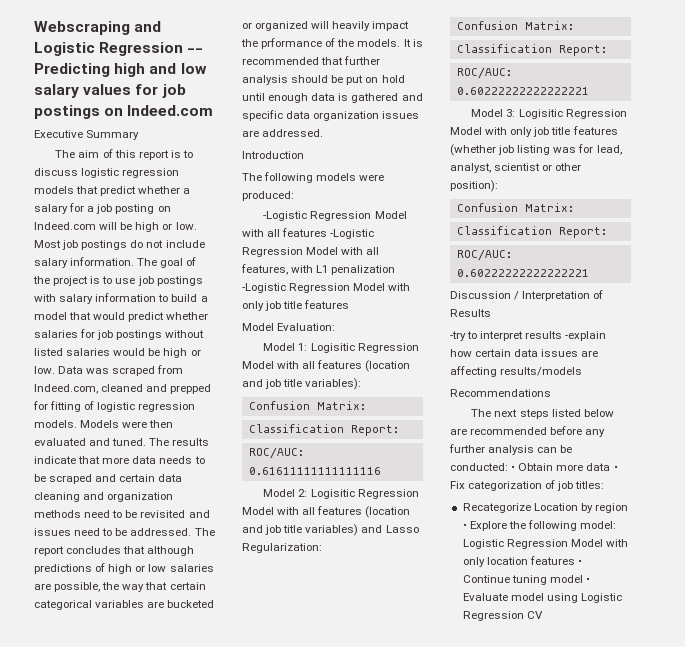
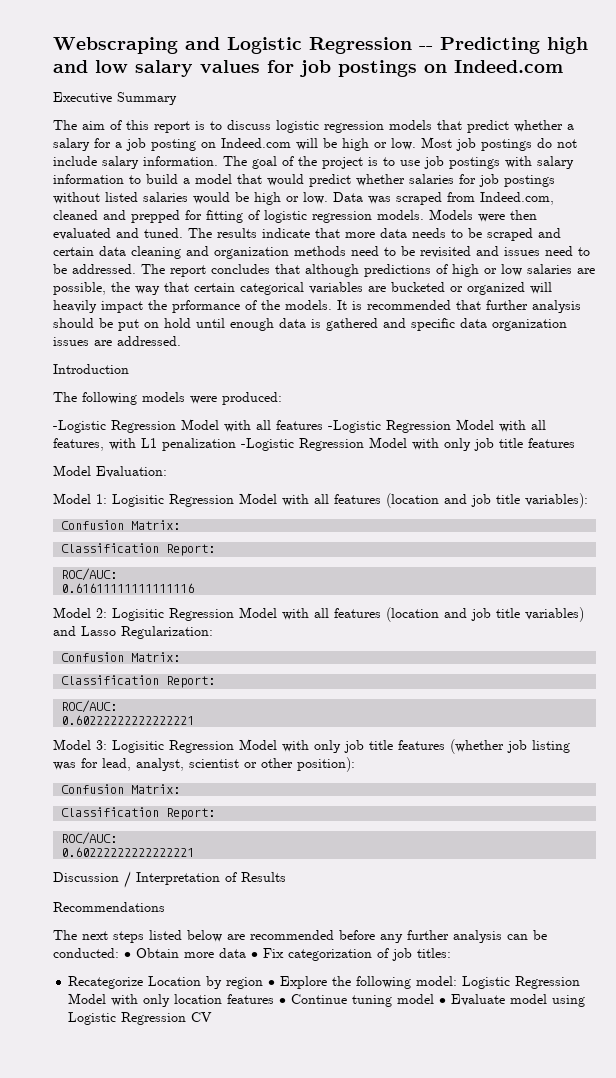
[450,331,607,341] [450,349,599,357] [450,366,583,377] // -try to interpret results -explain how certain data issues are affecting results/models -> (286, 877) none

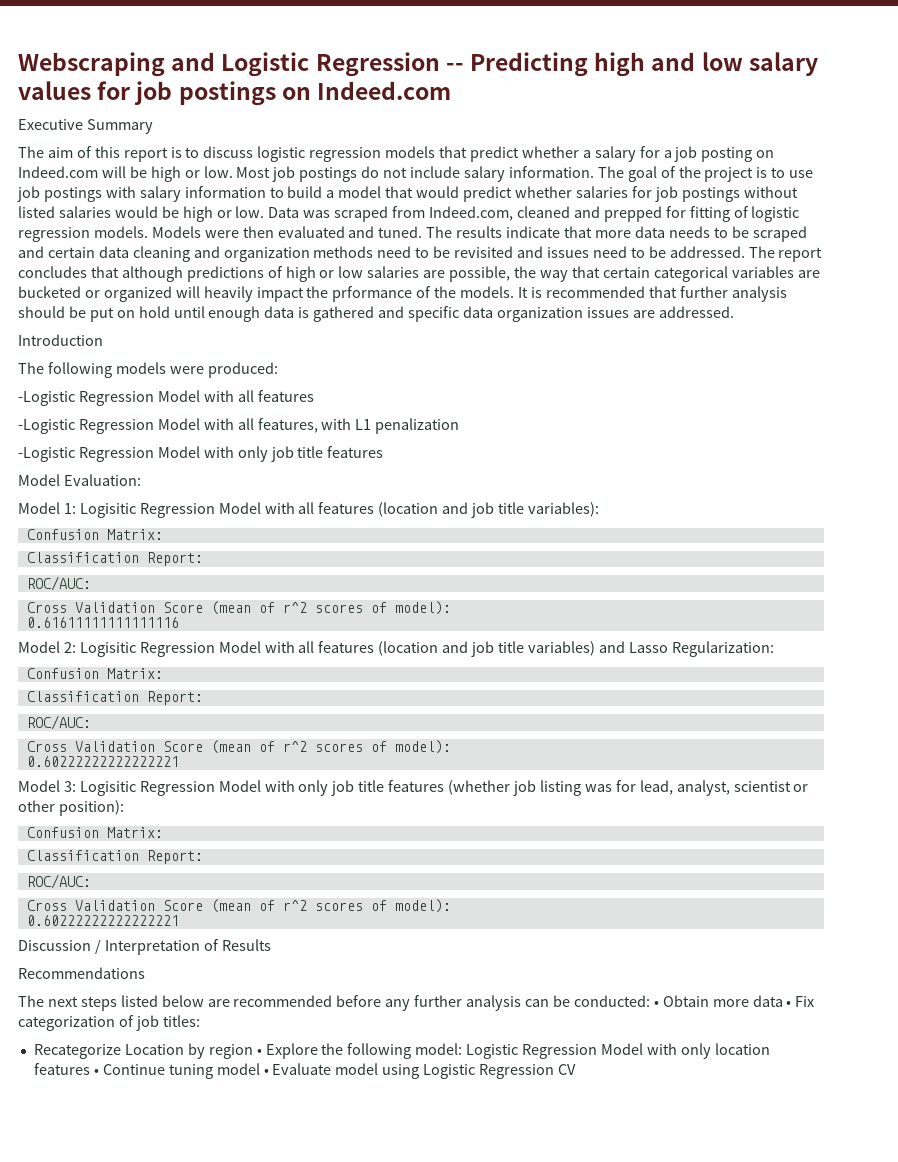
(323, 425) none -> (314, 396) //
(236, 444) none -> (460, 426) //
(118, 574) none -> [26,601,451,615] // Cross Validation Score (mean of r^2 scores of model):
(118, 706) none -> [26,740,451,754] // Cross Validation Score (mean of r^2 scores of model):
(118, 838) none -> [26,899,451,913] // Cross Validation Score (mean of r^2 scores of model):

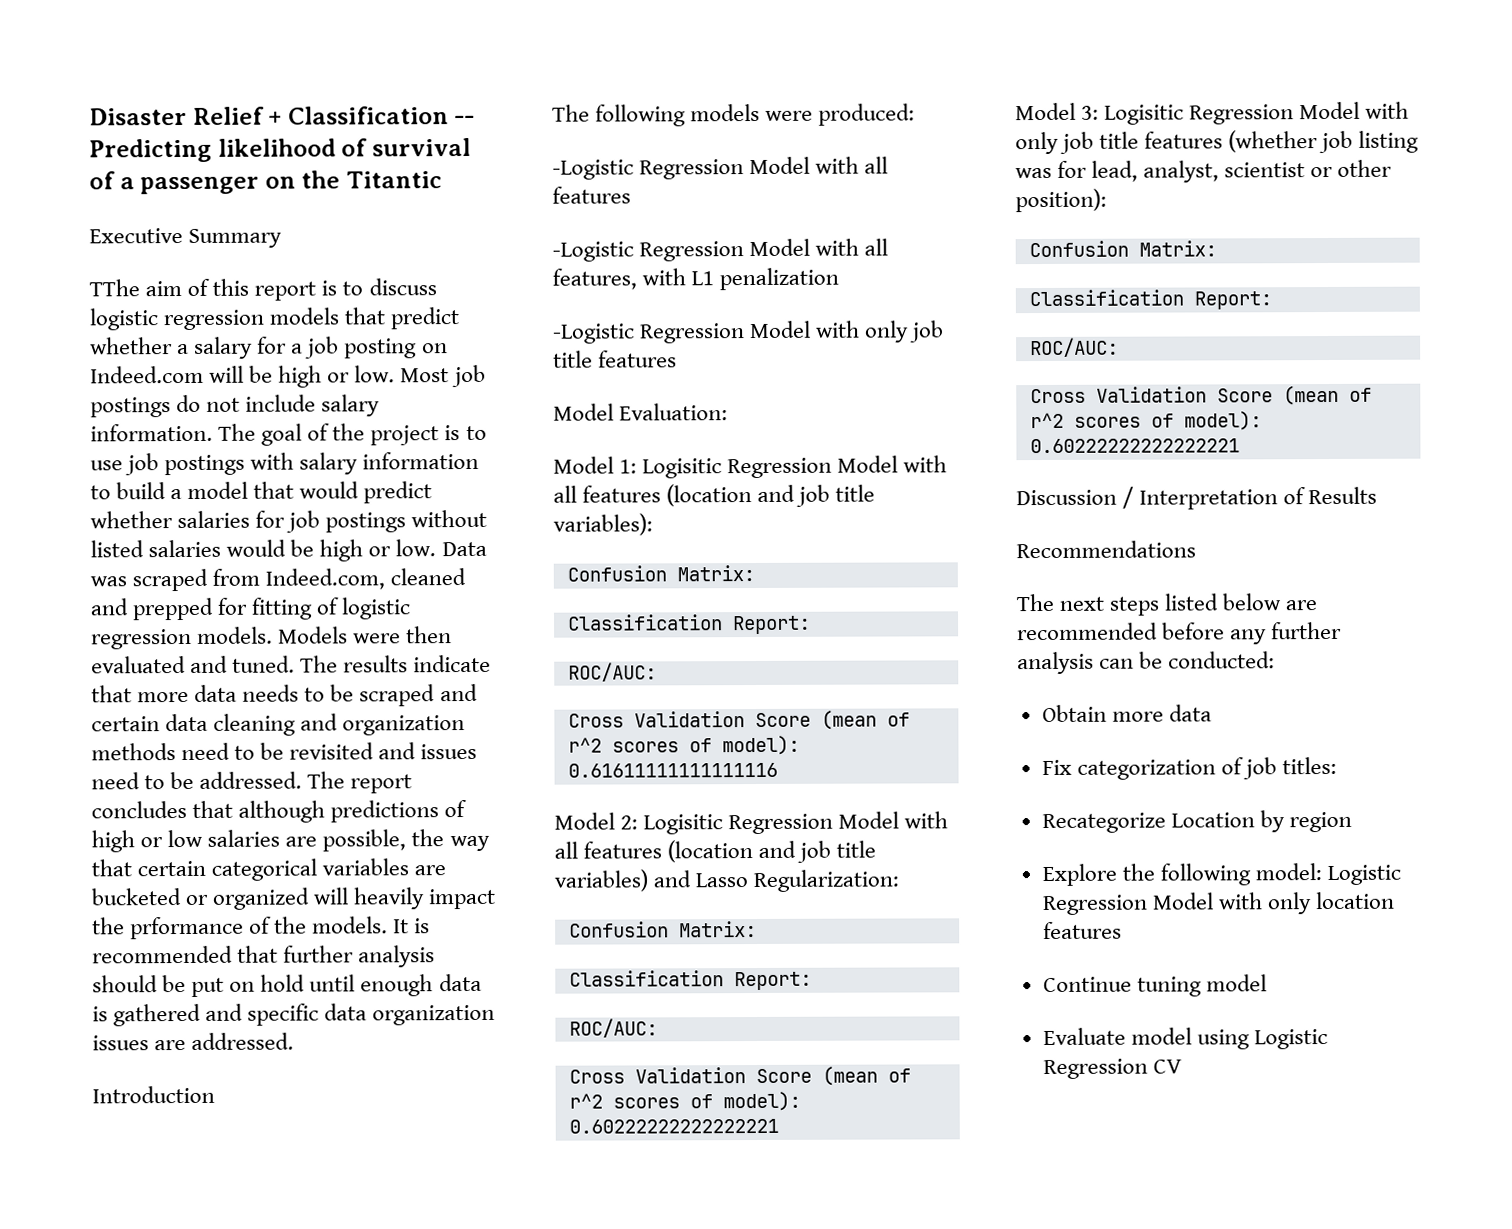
[18,52,818,77] [18,81,452,106] Webscraping and Logistic Regression -- Predicting high and low salary values for job postings on Indeed.com -> [89,106,476,126] [89,137,471,163] [89,170,443,195] Disaster Relief + Classification -- Predicting likelihood of survival of a passenger on the Titantic
[18,146,44,158] The -> [89,279,140,297] TThe
[653,1001,659,1007] • -> (1276, 660) //
[786,1001,792,1007] • -> (1212, 713) //
[256,1049,262,1055] • -> (1352, 822) //
[93,1069,99,1075] • -> (1122, 930) //
[263,1069,269,1075] • -> (1267, 983) //

